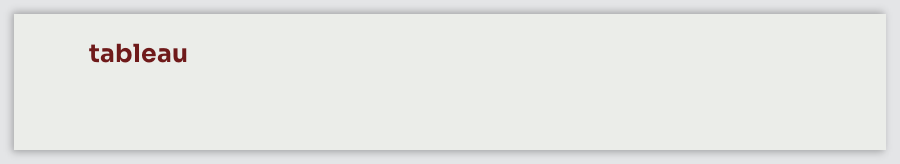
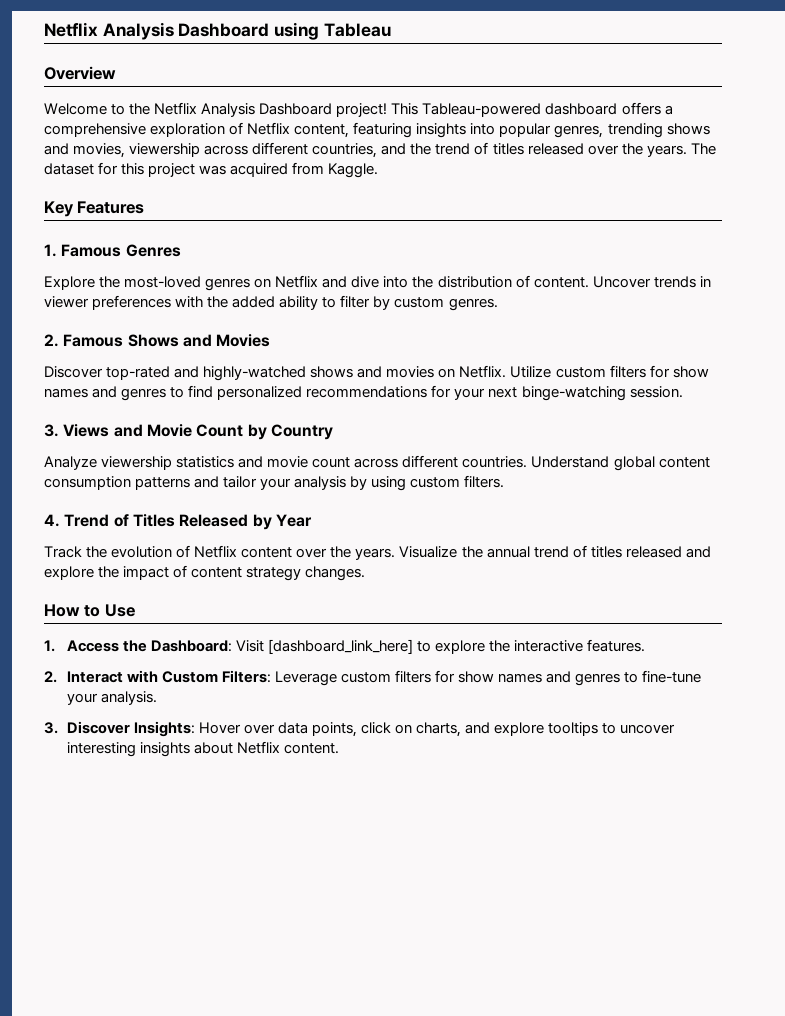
[89,43,188,63] tableau -> [44,22,391,40] [44,66,116,80] [44,102,673,117] [44,122,710,138] [44,142,716,158] [44,162,379,178] [44,201,145,217] [44,244,181,257] [44,275,711,291] [44,295,498,311] [44,334,271,347] [44,365,709,381] [44,385,683,401] [44,424,333,440] [44,455,710,471] [44,475,505,491] [44,514,312,530] [44,545,711,560] [44,565,366,581] [44,604,135,617] [44,639,645,654] [44,670,702,686] [66,691,157,705] [44,721,676,737] [66,741,339,757] Netflix Analysis Dashboard using Tableau // Overview // Welcome to the Netflix Analysis Dashboard project! This Tableau-powered dashboard offers a comprehensive exploration of Netflix content, featuring insights into popular genres, trending shows and movies, viewership across different countries, and the trend of titles released over the years. The dataset for this project was acquired from Kaggle. // Key Features // 1. Famous Genres // Explore the most-loved genres on Netflix and dive into the distribution of content. Uncover trends in viewer preferences with the added ability to filter by custom genres. // 2. Famous Shows and Movies // Discover top-rated and highly-watched shows and movies on Netflix. Utilize custom filters for show names and genres to find personalized recommendations for your next binge-watching session. // 3. Views and Movie Count by Country // Analyze viewership statistics and movie count across different countries. Understand global content consumption patterns and tailor your analysis by using custom filters. // 4. Trend of Titles Released by Year // Track the evolution of Netflix content over the years. Visualize the annual trend of titles released and explore the impact of content strategy changes. // How to Use // 1. Access the Dashboard: Visit [dashboard_link_here] to explore the interactive features. // 2. Interact with Custom Filters: Leverage custom filters for show names and genres to fine-tune your analysis. // 3. Discover Insights: Hover over data points, click on charts, and explore tooltips to uncover interesting insights about Netflix content.

